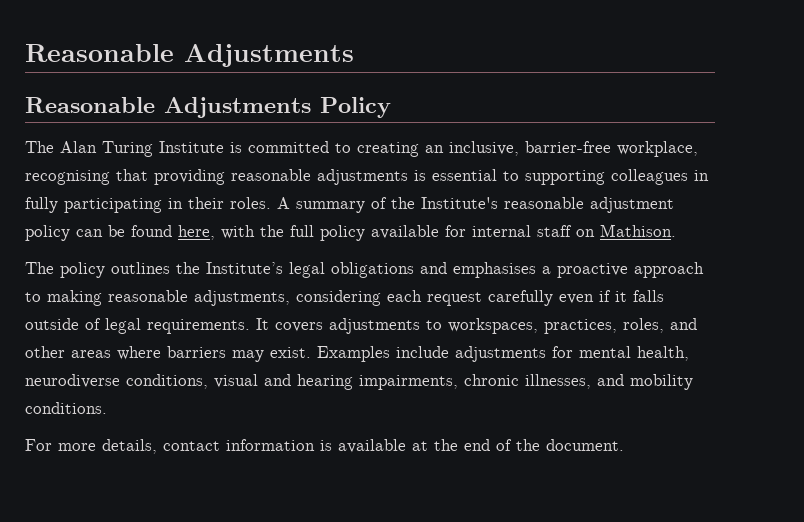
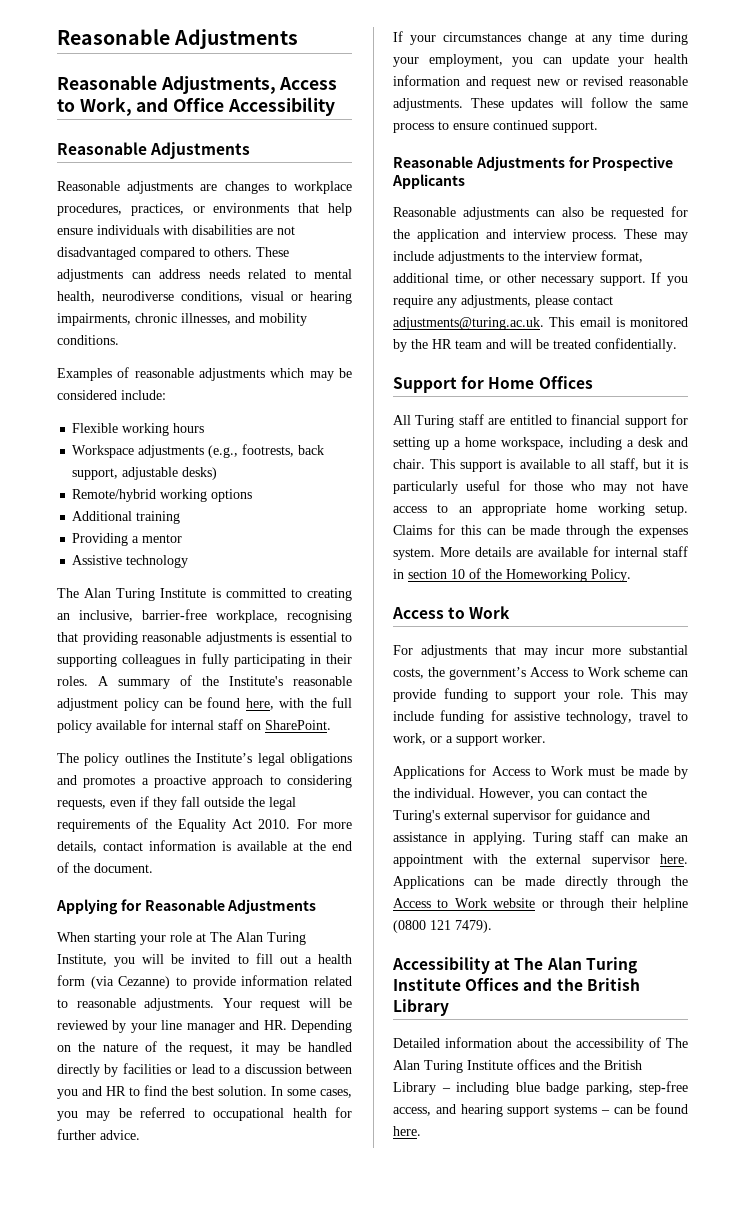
[25,44,354,67] [25,97,391,118] Reasonable Adjustments // Reasonable Adjustments Policy -> [57,29,299,49] [57,75,338,94] [57,97,335,116] [57,142,251,159] [57,181,352,194] [57,203,353,216] [57,225,295,235] [57,247,289,260] [57,269,352,282] [57,291,352,304] [57,313,307,326] [57,335,119,345] [57,367,353,381] [57,390,166,400] [72,423,205,436] [72,444,325,458] [72,467,218,480] [72,489,253,502] [72,511,181,524] [72,533,183,546] [72,555,189,568] Reasonable Adjustments // Reasonable Adjustments, Access to Work, and Office Accessibility // Reasonable Adjustments // Reasonable adjustments are changes to workplace procedures, practices, or environments that help ensure individuals with disabilities are not disadvantaged compared to others. These adjustments can address needs related to mental health, neurodiverse conditions, visual or hearing impairments, chronic illnesses, and mobility conditions. // Examples of reasonable adjustments which may be considered include: // Flexible working hours // Workspace adjustments (e.g., footrests, back support, adjustable desks) // Remote/hybrid working options // Additional training // Providing a mentor // Assistive technology
[600,224,676,237] Mathison. -> [265,720,331,730] SharePoint.
[453,262,536,278] emphasises -> [83,776,136,788] promotes
[47,290,664,306] [25,318,697,334] [25,346,689,362] [25,374,693,390] [25,402,107,414] making reasonable adjustments, considering each request carefully even if it falls outside of legal requirements. It covers adjustments to workspaces, practices, roles, and other areas where barriers may exist. Examples include adjustments for mental health, neurodiverse conditions, visual and hearing impairments, chronic illnesses, and mobility conditions. // -> [287,775,352,788] [57,796,296,810] [57,818,291,832] considering requests, even if they fall outside the legal requirements of the Equality Act 2010.
(624, 445) none -> [56,899,317,915] [57,932,306,945] [57,953,352,967] [57,975,352,989] [57,998,352,1011] [57,1020,352,1033] [57,1041,353,1055] [57,1063,352,1077] [57,1085,352,1099] [57,1107,352,1121] [57,1129,140,1140] [393,31,688,45] [393,54,688,67] [393,75,688,89] [393,97,688,111] [393,120,598,133] [393,156,674,171] [392,174,465,189] [393,206,688,220] [393,229,688,242] [393,250,643,264] [393,272,688,286] [393,295,613,308] [393,317,688,330] [393,338,677,352] [393,376,593,393] [393,414,688,428] [393,437,688,450] [393,458,688,472] [393,480,688,494] [393,503,688,516] [393,524,688,538] [393,546,688,560] [393,568,631,582] [392,606,511,619] [393,645,688,658] [393,667,688,680] [393,688,688,702] [393,710,688,724] [393,733,546,746] [393,765,688,779] [393,788,647,801] [393,809,650,823] [393,831,688,845] [393,854,688,867] [393,876,688,889] [393,898,688,911] [393,920,492,933] [392,957,637,974] [393,978,640,991] [393,999,449,1016] [393,1037,688,1051] [393,1059,642,1073] [393,1081,688,1095] [393,1103,688,1117] [393,1126,421,1136] // Applying for Reasonable Adjustments // When starting your role at The Alan Turing Institute, you will be invited to fill out a health form (via Cezanne) to provide information related to reasonable adjustments. Your request will be reviewed by your line manager and HR. Depending on the nature of the request, it may be handled directly by facilities or lead to a discussion between you and HR to find the best solution. In some cases, you may be referred to occupational health for further advice. // If your circumstances change at any time during your employment, you can update your health information and request new or revised reasonable adjustments. These updates will follow the same process to ensure continued support. // Reasonable Adjustments for Prospective Applicants // Reasonable adjustments can also be requested for the application and interview process. These may include adjustments to the interview format, additional time, or other necessary support. If you require any adjustments, please contact adjustments@turing.ac.uk. This email is monitored by the HR team and will be treated confidentially. // Support for Home Offices // All Turing staff are entitled to financial support for setting up a home workspace, including a desk and chair. This support is available to all staff, but it is particularly useful for those who may not have access to an appropriate home working setup. Claims for this can be made through the expenses system. More details are available for internal staff in section 10 of the Homeworking Policy. // Access to Work // For adjustments that may incur more substantial costs, the government’s Access to Work scheme can provide funding to support your role. This may include funding for assistive technology, travel to work, or a support worker. // Applications for Access to Work must be made by the individual. However, you can contact the Turing's external supervisor for guidance and assistance in applying. Turing staff can make an appointment with the external supervisor here. Applications can be made directly through the Access to Work website or through their helpline (0800 121 7479). // Accessibility at The Alan Turing Institute Offices and the British Library // Detailed information about the accessibility of The Alan Turing Institute offices and the British Library – including blue badge parking, step-free access, and hearing support systems – can be found here.

